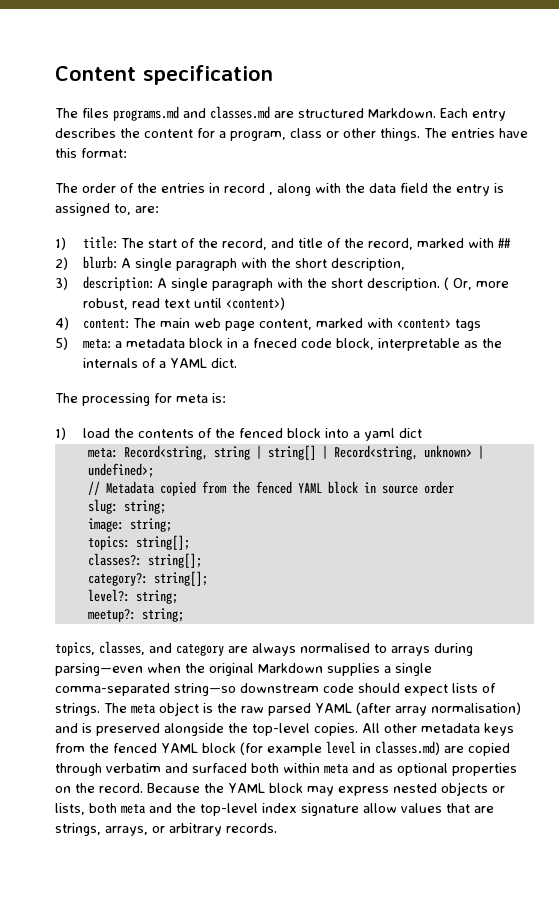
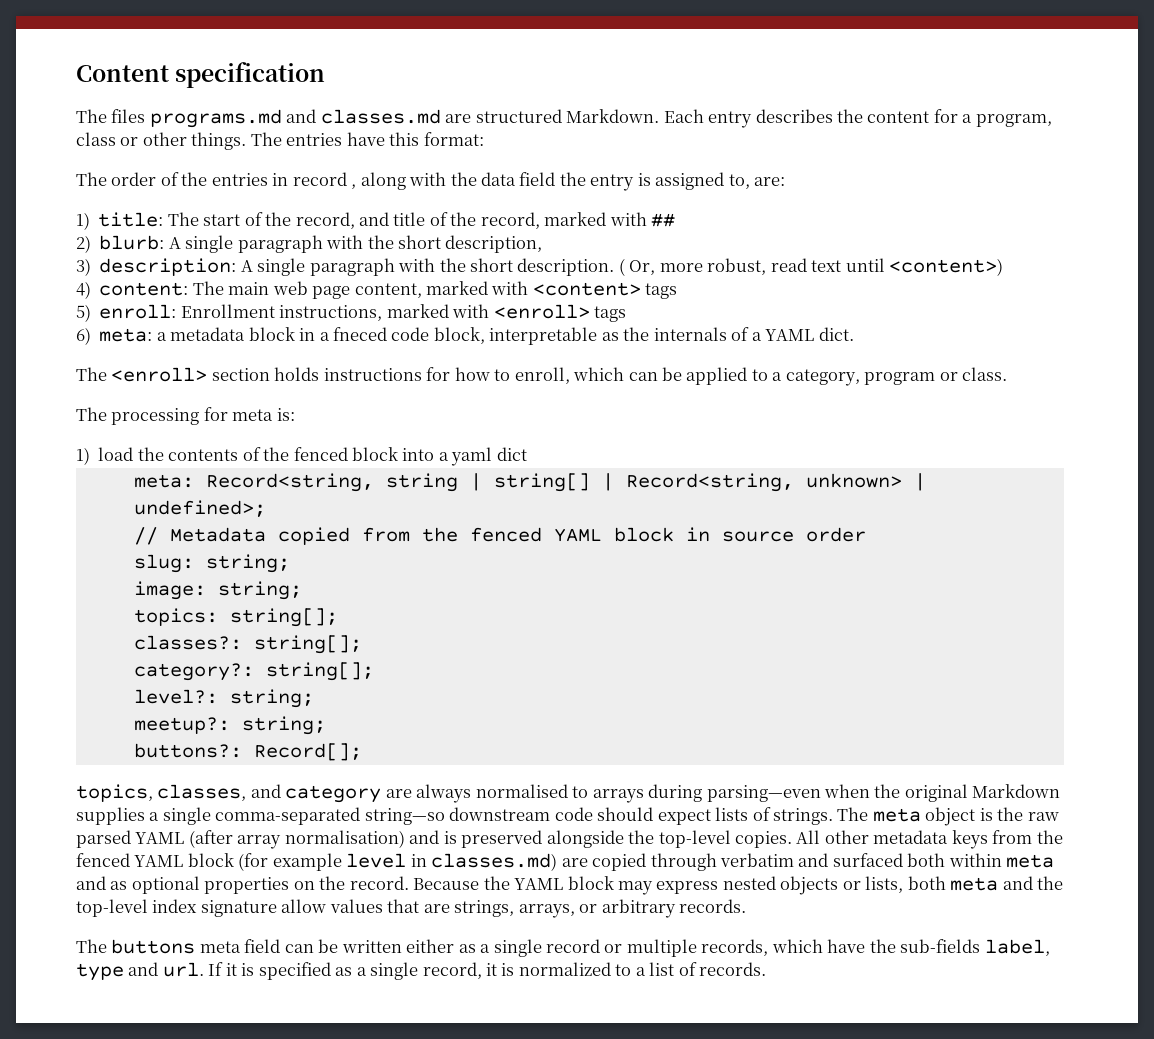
(68, 343) none -> [99,304,626,322] [76,327,91,345] enroll: Enrollment instructions, marked with <enroll> tags // 6)
(238, 363) none -> [76,367,1008,386] // The <enroll> section holds instructions for how to enroll, which can be applied to a category, program or class.
(184, 615) none -> [133,743,362,761] // buttons?: Record[];
(277, 828) none -> [76,939,1050,957] [76,962,767,981] // The buttons meta field can be written either as a single record or multiple records, which have the sub-fields label, type and url. If it is specified as a single record, it is normalized to a list of records.

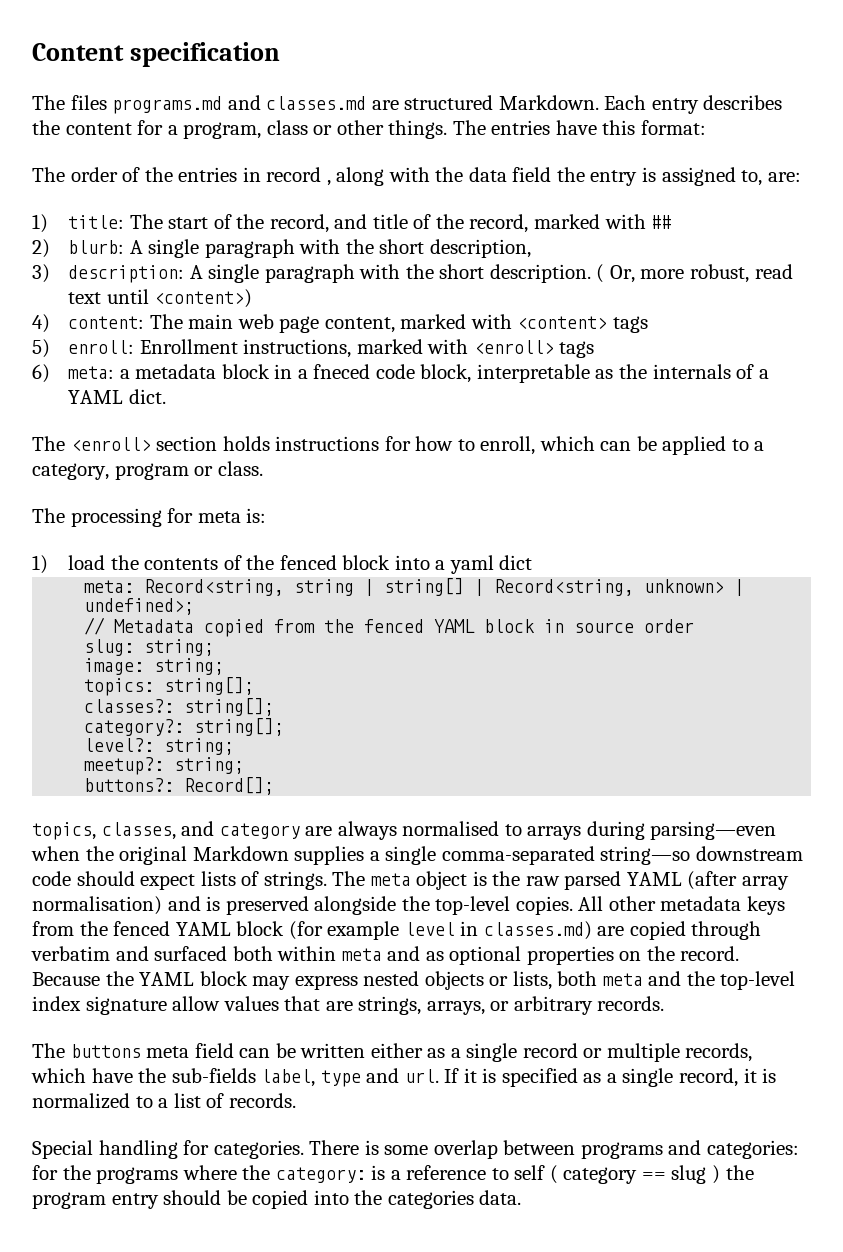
(767, 969) none -> [32,1140,799,1159] [32,1165,754,1184] [32,1190,522,1209] // Special handling for categories. There is some overlap between programs and categories: for the programs where the category: is a reference to self ( category == slug ) the program entry should be copied into the categories data.

